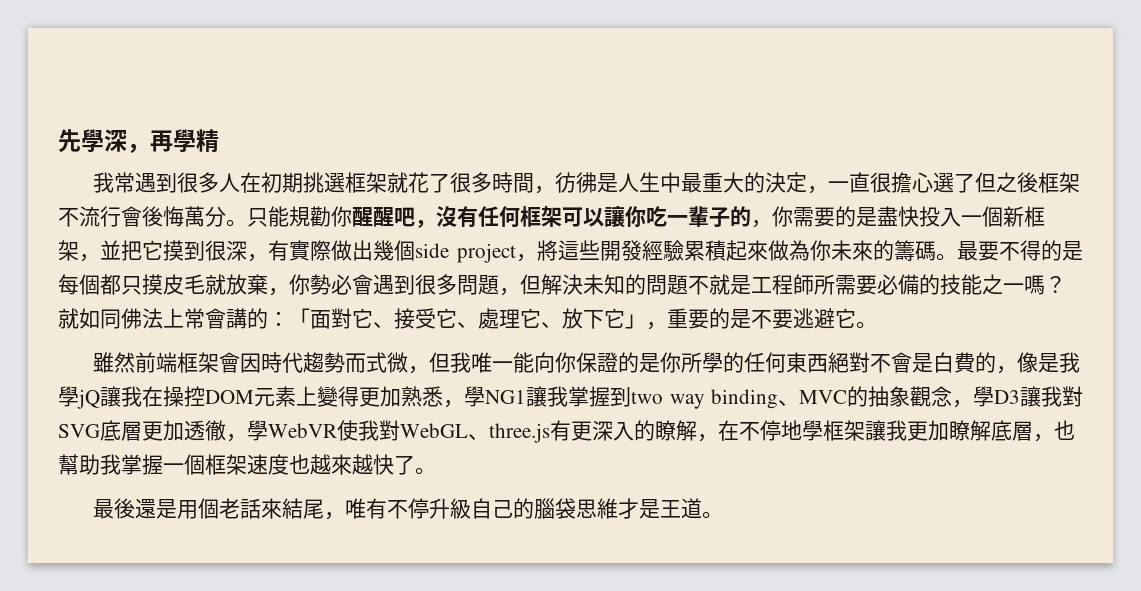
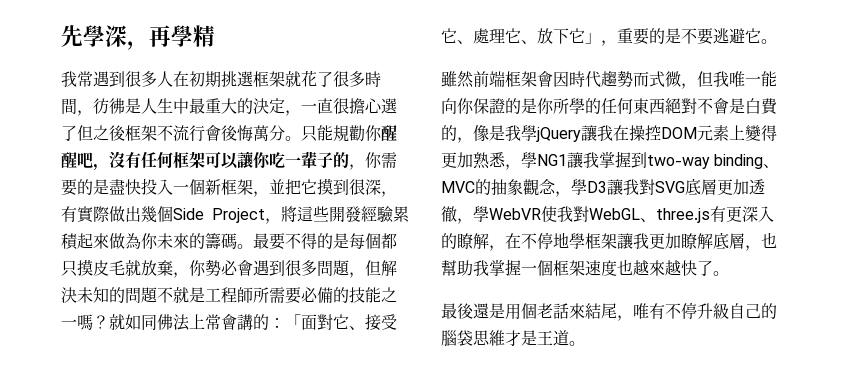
[415,243,516,263] side project -> [173,208,265,223] Side Project
[77,389,100,409] jQ -> [536,127,581,142] jQuery
[631,391,705,409] two way -> [647,155,710,169] two-way

